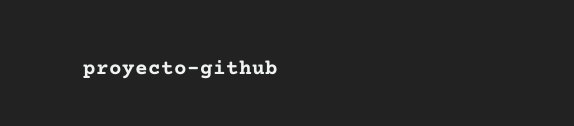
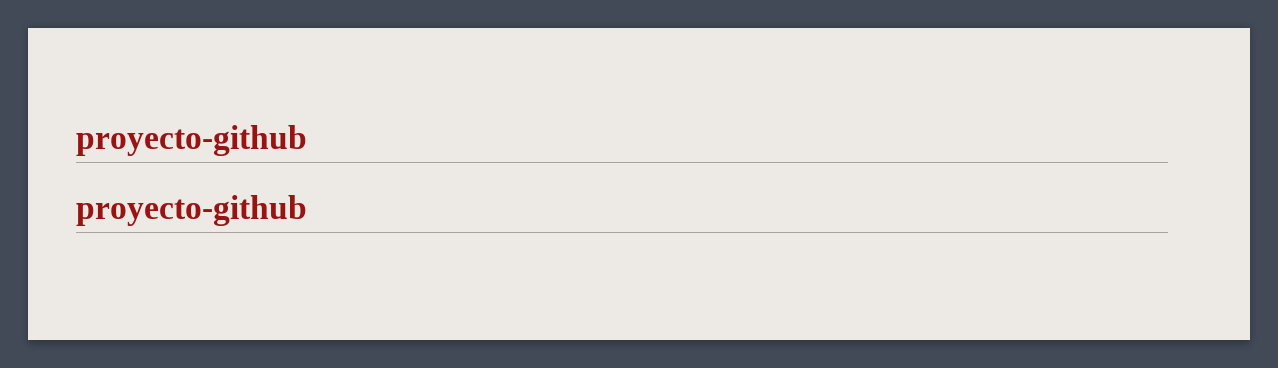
[83,60,278,79] proyecto-github -> [76,125,307,156] [76,195,307,226] proyecto-github // proyecto-github

